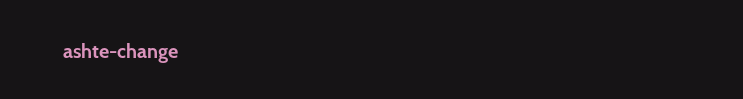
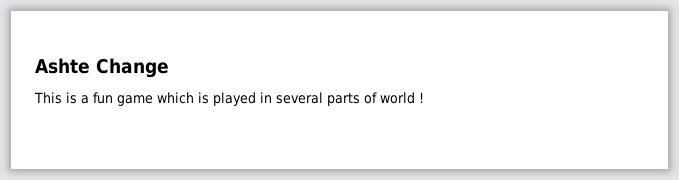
[63,43,178,63] ashte-change -> [35,58,169,78] [34,92,424,106] Ashte Change // This is a fun game which is played in several parts of world !

